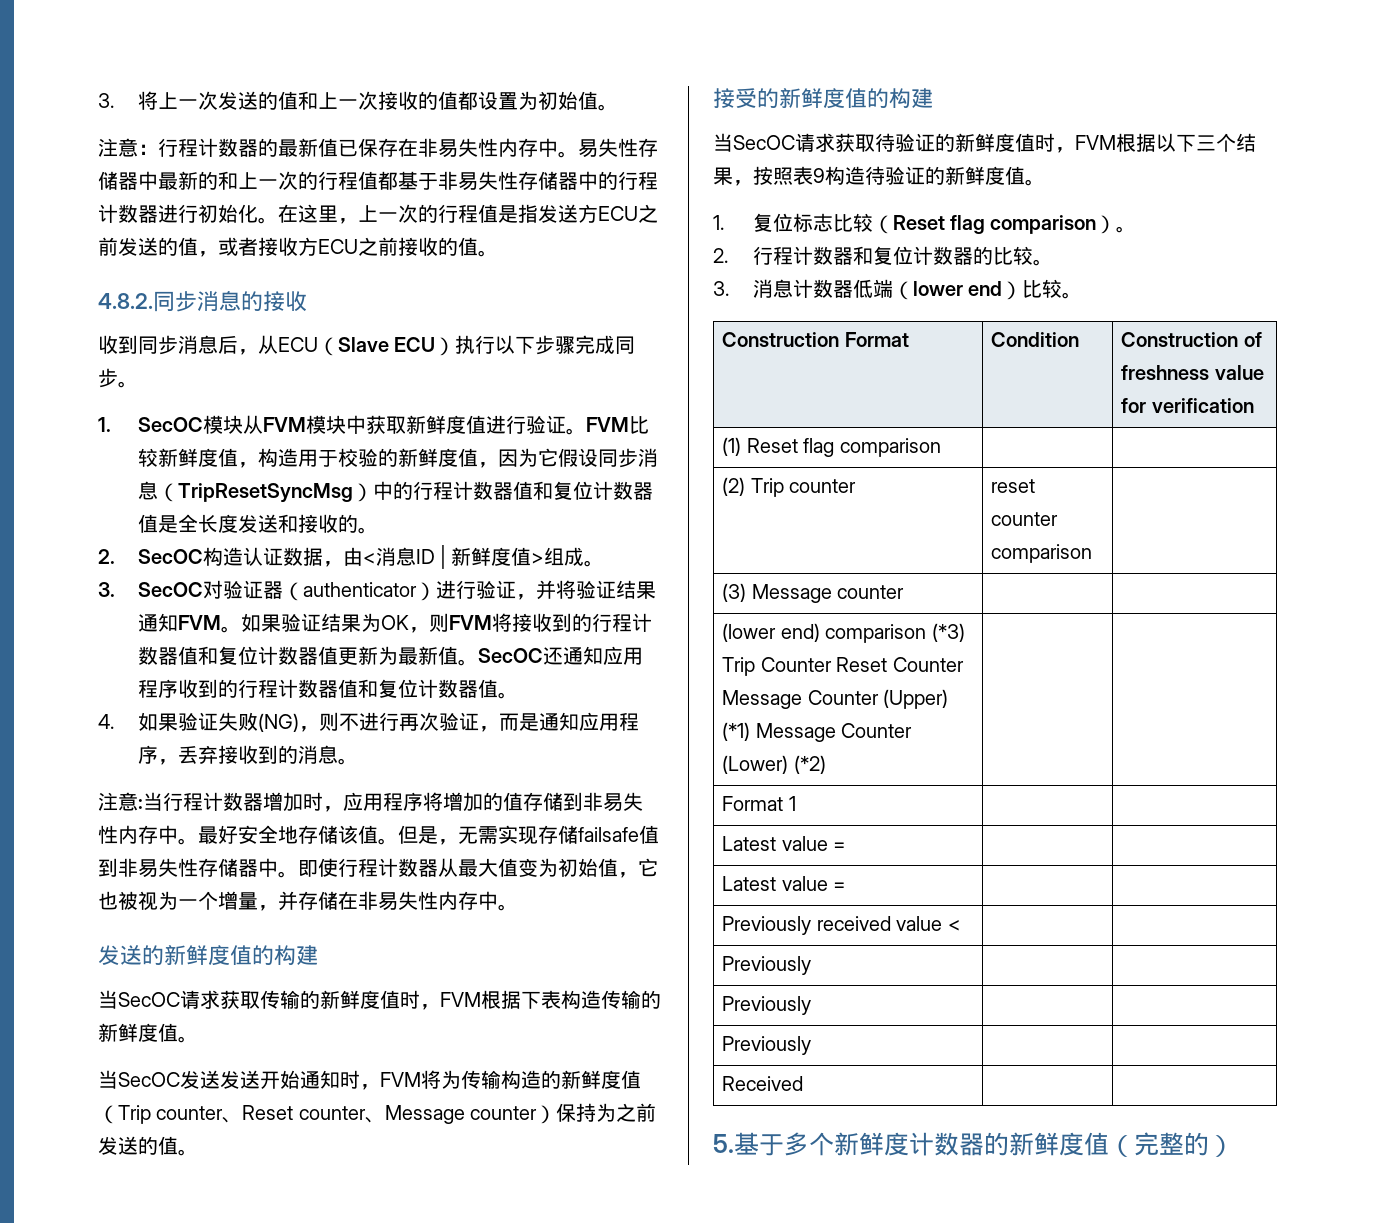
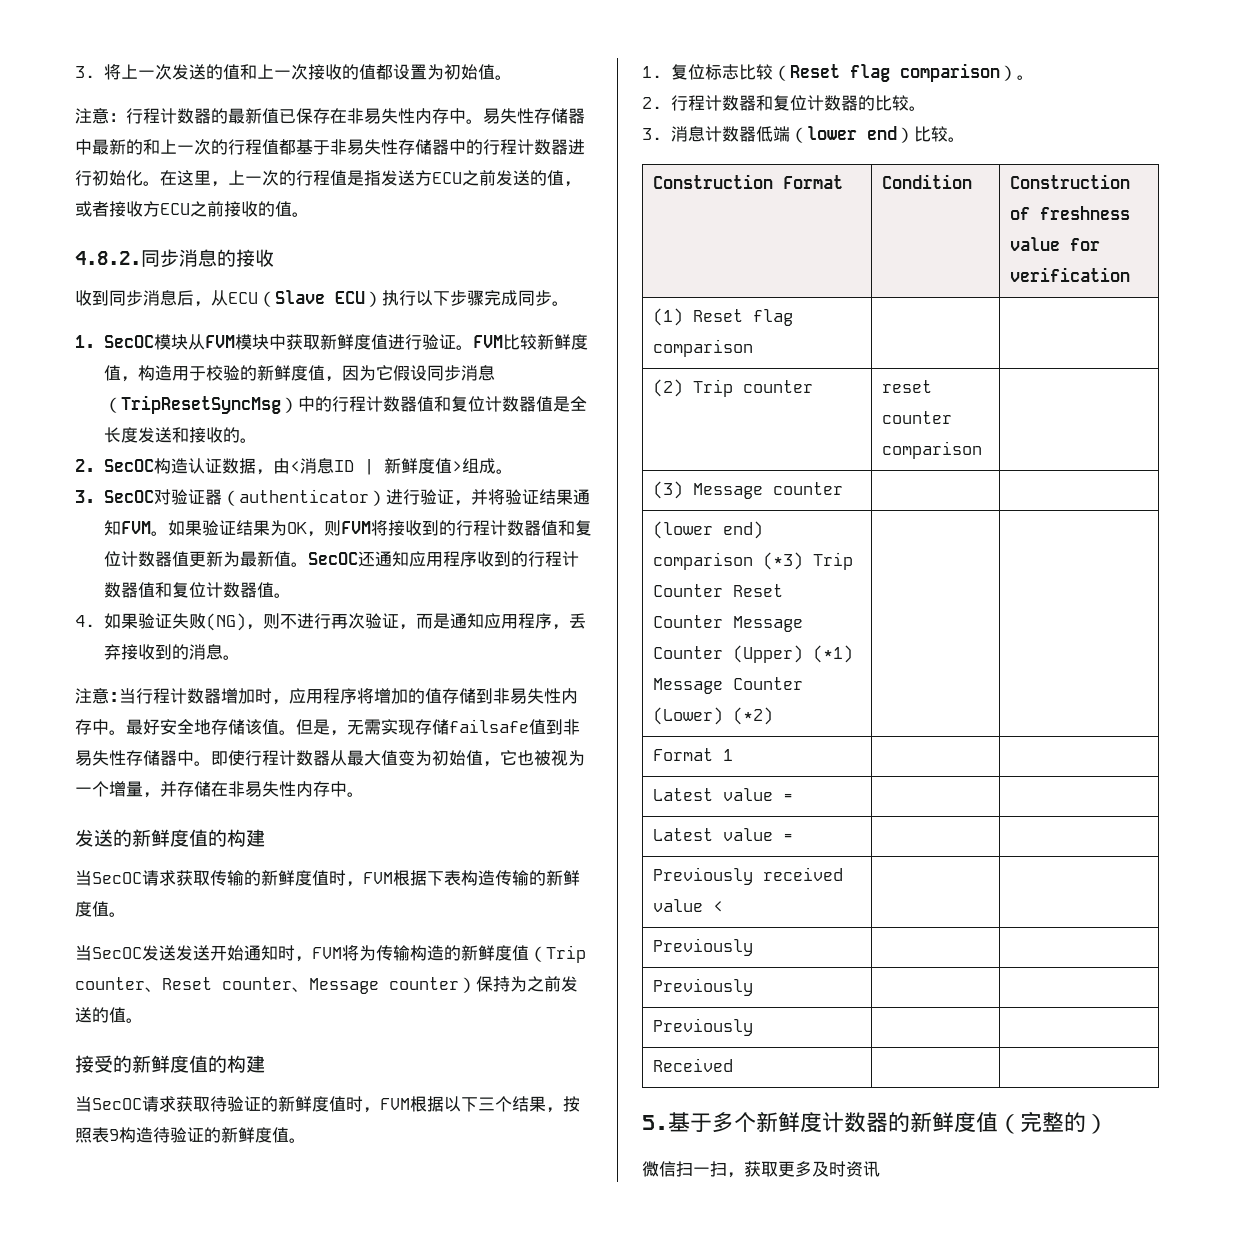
(1234, 1146) none -> [642,1161,880,1178] // 微信扫一扫，获取更多及时资讯

